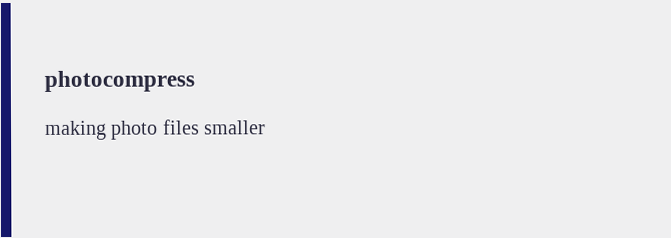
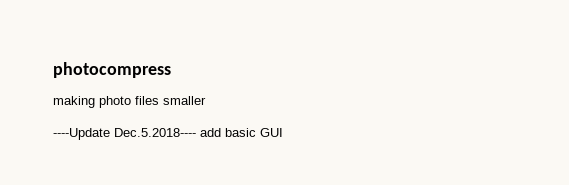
(267, 127) none -> [53,128,283,140] // ----Update Dec.5.2018---- add basic GUI

